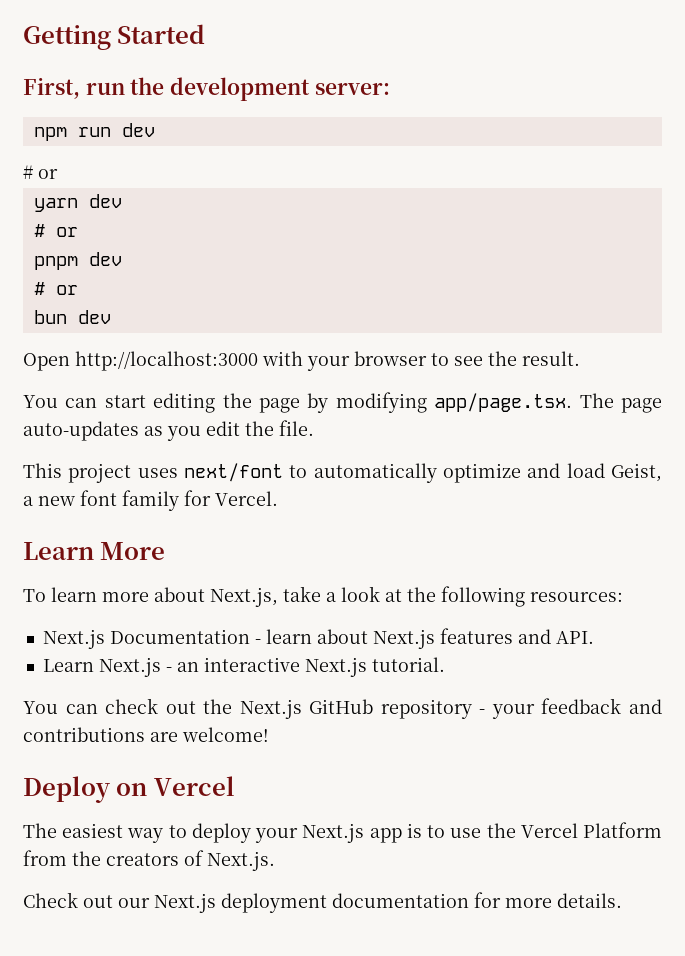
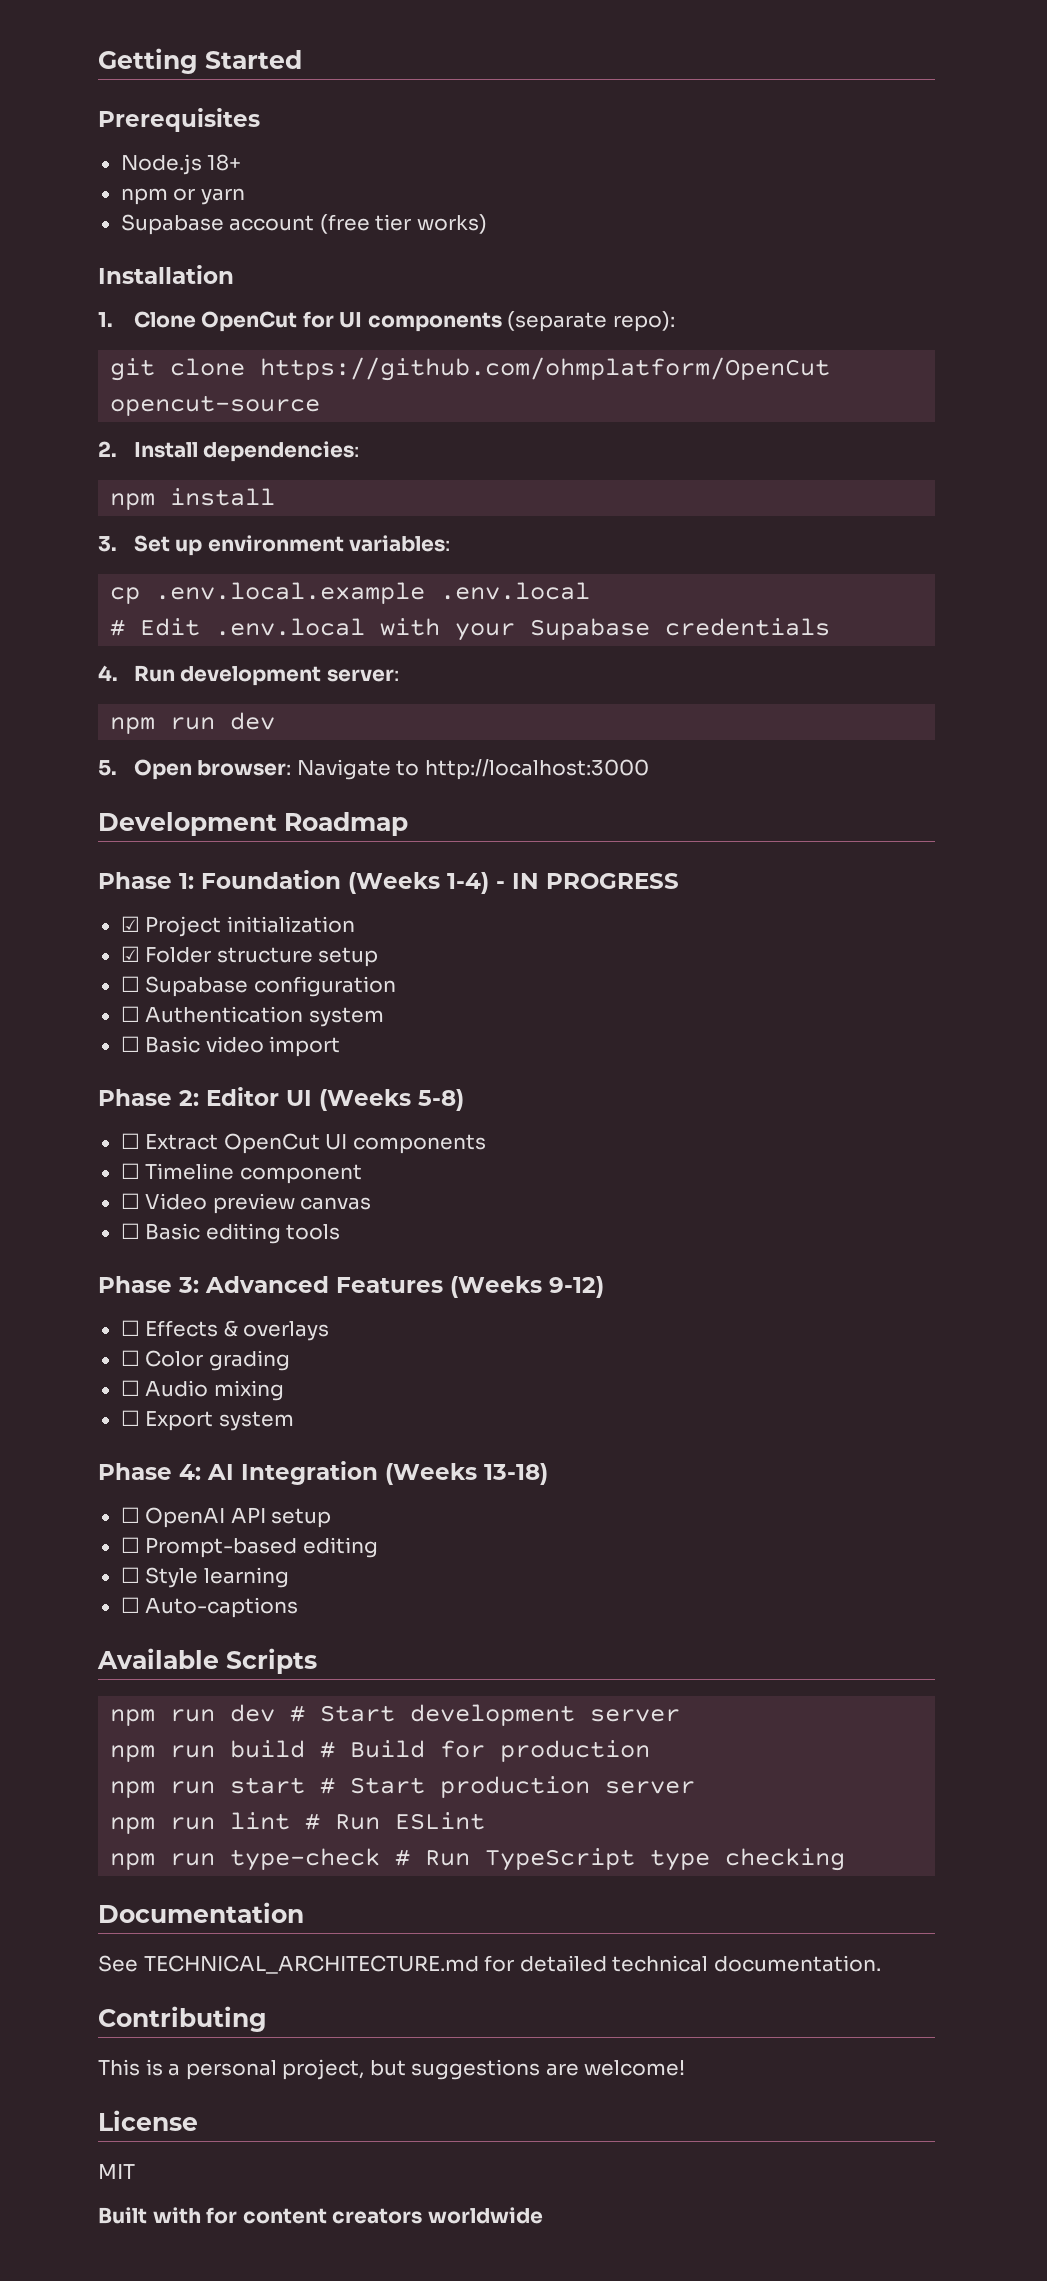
[23,77,165,99] First, run the -> [98,108,260,132] [120,154,242,175] [120,188,245,205] [120,214,487,235] [98,265,234,284] [98,311,675,332] [110,357,831,381] [110,395,321,416] [98,441,360,462] [110,488,276,510] [98,535,451,556] [110,582,591,604] [110,618,831,641] [98,665,175,682] Prerequisites // Node.js 18+ // npm or yarn // Supabase account (free tier works) // Installation // 1. Clone OpenCut for UI components (separate repo): // git clone https://github.com/ohmplatform/OpenCut opencut-source // 2. Install dependencies: // npm install // 3. Set up environment variables: // cp .env.local.example .env.local // # Edit .env.local with your Supabase credentials // 4. Run
[23,165,58,179] [33,194,122,212] [33,224,78,237] [33,252,122,270] [33,282,78,295] [33,310,111,324] [23,351,580,371] [23,392,662,413] [23,420,314,441] [23,463,662,483] [23,490,278,511] [23,542,166,560] [23,586,623,607] [42,628,594,649] [42,657,445,677] [23,698,662,719] [23,727,269,742] [23,776,235,803] [23,822,662,843] [23,850,275,871] [23,892,622,913] # or // yarn dev // # or // pnpm dev // # or // bun dev // Open http://localhost:3000 with your browser to see the result. // You can start editing the page by modifying app/page.tsx. The page auto-updates as you edit the file. // This project uses next/font to automatically optimize and load Geist, a new font family for Vercel. // Learn More // To learn more about Next.js, take a look at the following resources: // Next.js Documentation - learn about Next.js features and API. // Learn Next.js - an interactive Next.js tutorial. // You can check out the Next.js GitHub repository - your feedback and contributions are welcome! // Deploy on Vercel // The easiest way to deploy your Next.js app is to use the Vercel Platform from the creators of Next.js. // Check out our Next.js deployment documentation for more details. -> [98,759,649,780] [98,812,408,836] [98,870,679,894] [120,916,355,937] [120,946,379,967] [120,976,396,997] [120,1006,384,1027] [120,1036,341,1057] [98,1087,464,1111] [120,1133,486,1154] [120,1163,362,1184] [120,1193,372,1214] [120,1223,341,1244] [98,1276,604,1298] [120,1320,330,1341] [120,1350,290,1371] [120,1380,284,1401] [120,1410,294,1431] [98,1461,548,1485] [120,1507,332,1528] [120,1537,378,1558] [120,1567,289,1588] [120,1597,299,1618] [97,1648,317,1674] [110,1704,681,1726] [110,1740,651,1762] [110,1776,696,1798] [110,1812,486,1834] [110,1848,846,1871] [98,1902,304,1923] [98,1955,881,1974] [98,2006,267,2032] [98,2059,686,2080] [98,2110,198,2131] [98,2164,135,2179] [98,2207,543,2224] 5. Open browser: Navigate to http://localhost:3000 // Development Roadmap // Phase 1: Foundation (Weeks 1-4) - IN PROGRESS // ☑ Project initialization // ☑ Folder structure setup // ☐ Supabase configuration // ☐ Authentication system // ☐ Basic video import // Phase 2: Editor UI (Weeks 5-8) // ☐ Extract OpenCut UI components // ☐ Timeline component // ☐ Video preview canvas // ☐ Basic editing tools // Phase 3: Advanced Features (Weeks 9-12) // ☐ Effects & overlays // ☐ Color grading // ☐ Audio mixing // ☐ Export system // Phase 4: AI Integration (Weeks 13-18) // ☐ OpenAI API setup // ☐ Prompt-based editing // ☐ Style learning // ☐ Auto-captions // Available Scripts // npm run dev # Start development server // npm run build # Build for production // npm run start # Start production server // npm run lint # Run ESLint // npm run type-check # Run TypeScript type checking // Documentation // See TECHNICAL_ARCHITECTURE.md for detailed technical documentation. // Contributing // This is a personal project, but suggestions are welcome! // License // MIT // Built with for content creators worldwide

